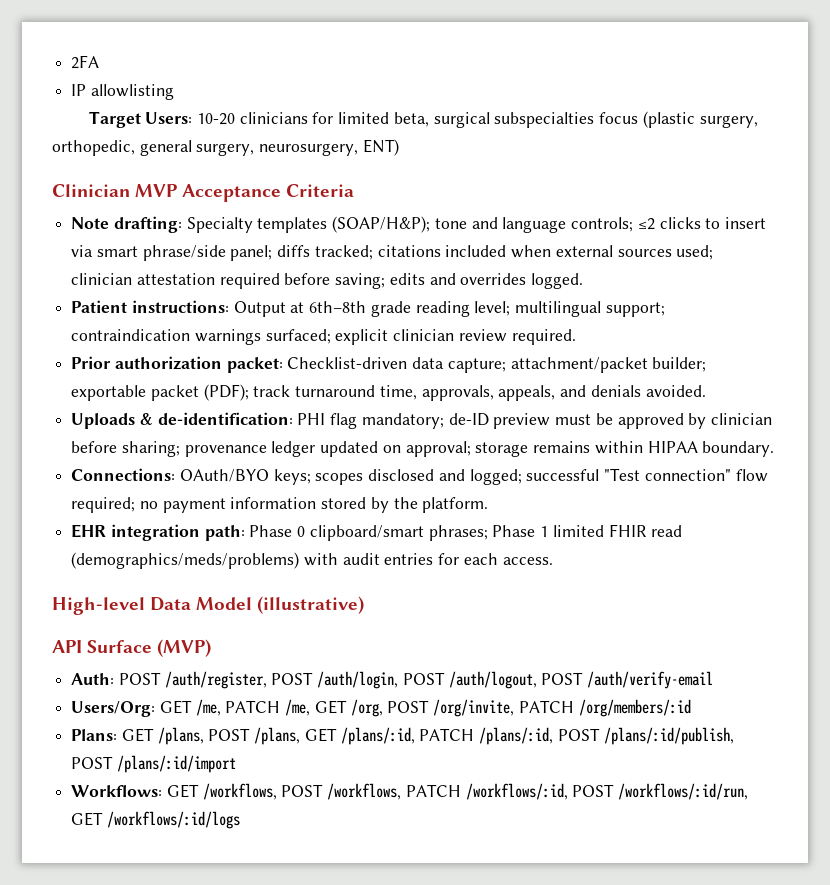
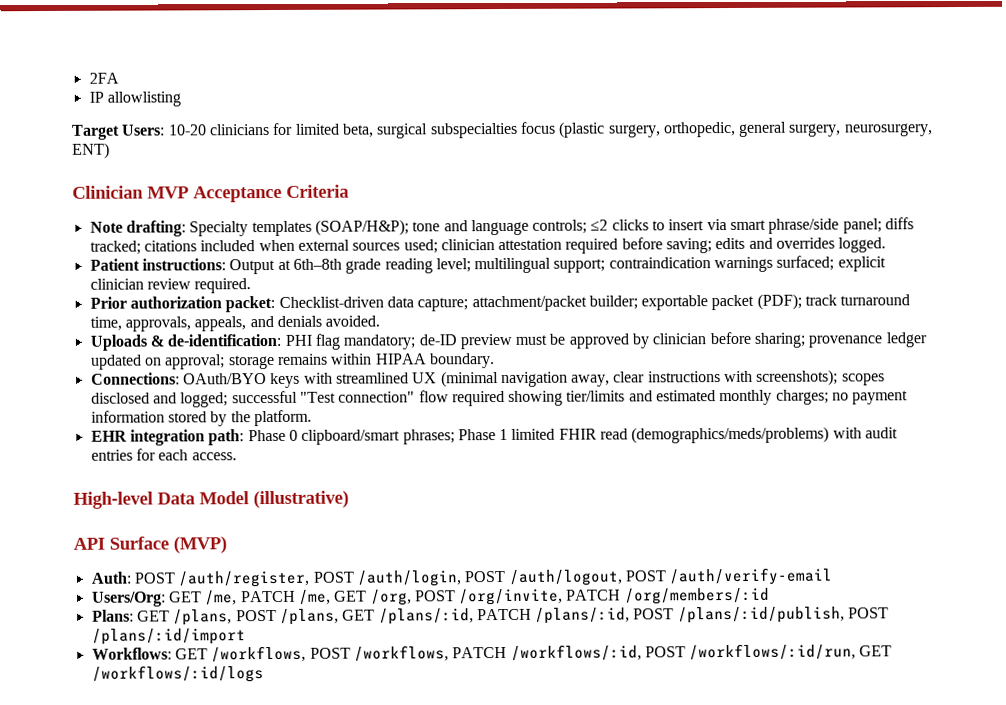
[273,469,311,485] keys; -> [270,369,839,389] keys with streamlined UX (minimal navigation away, clear instructions with screenshots);
[71,497,136,513] required; -> [451,389,829,407] required showing tier/limits and estimated monthly charges;

